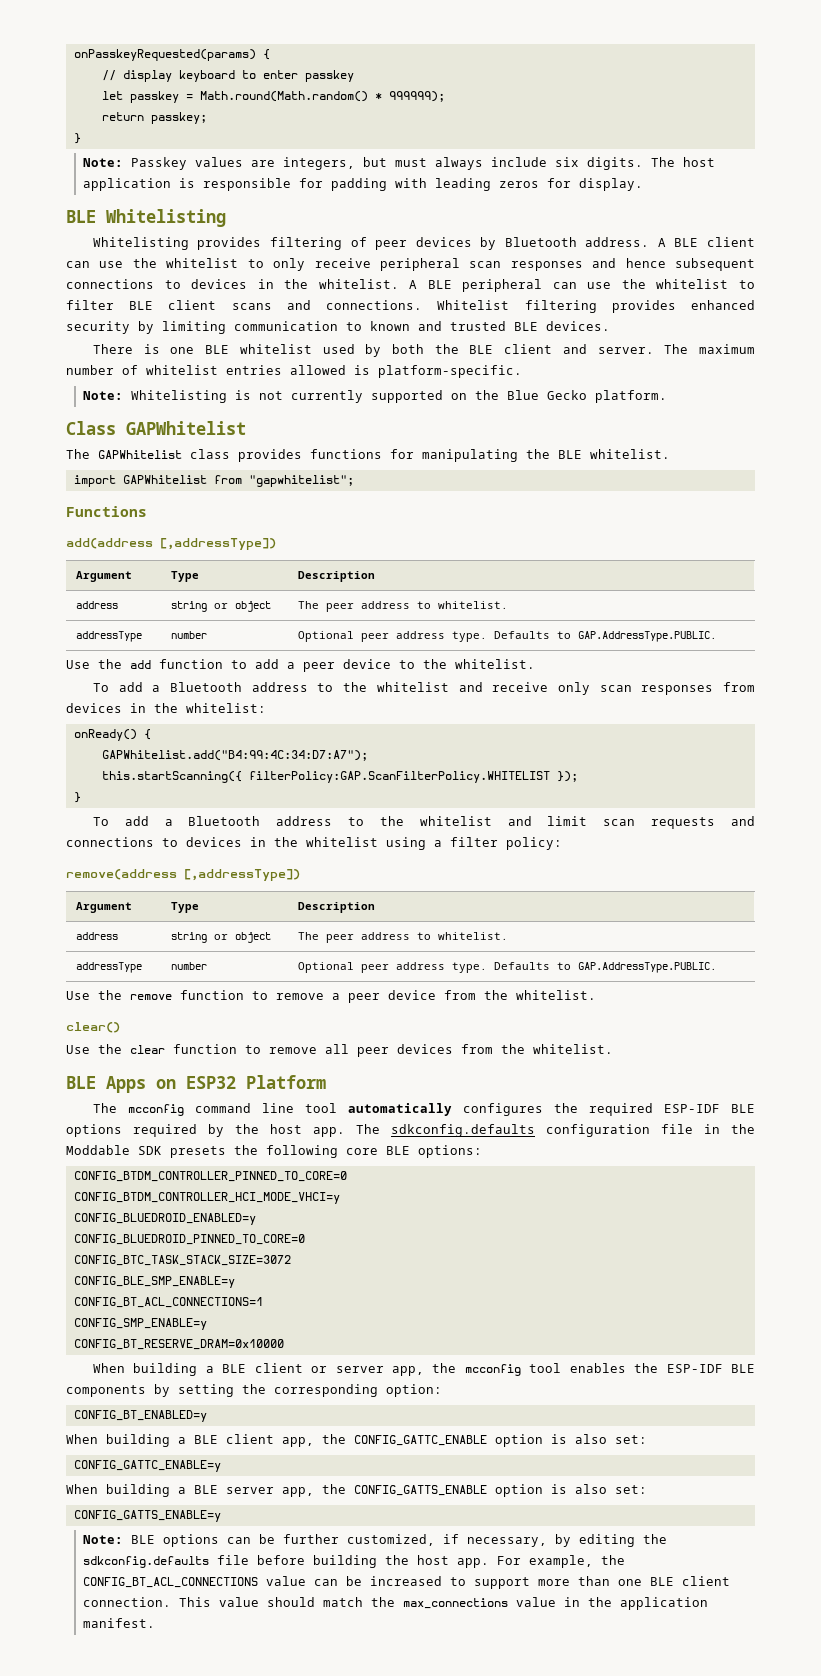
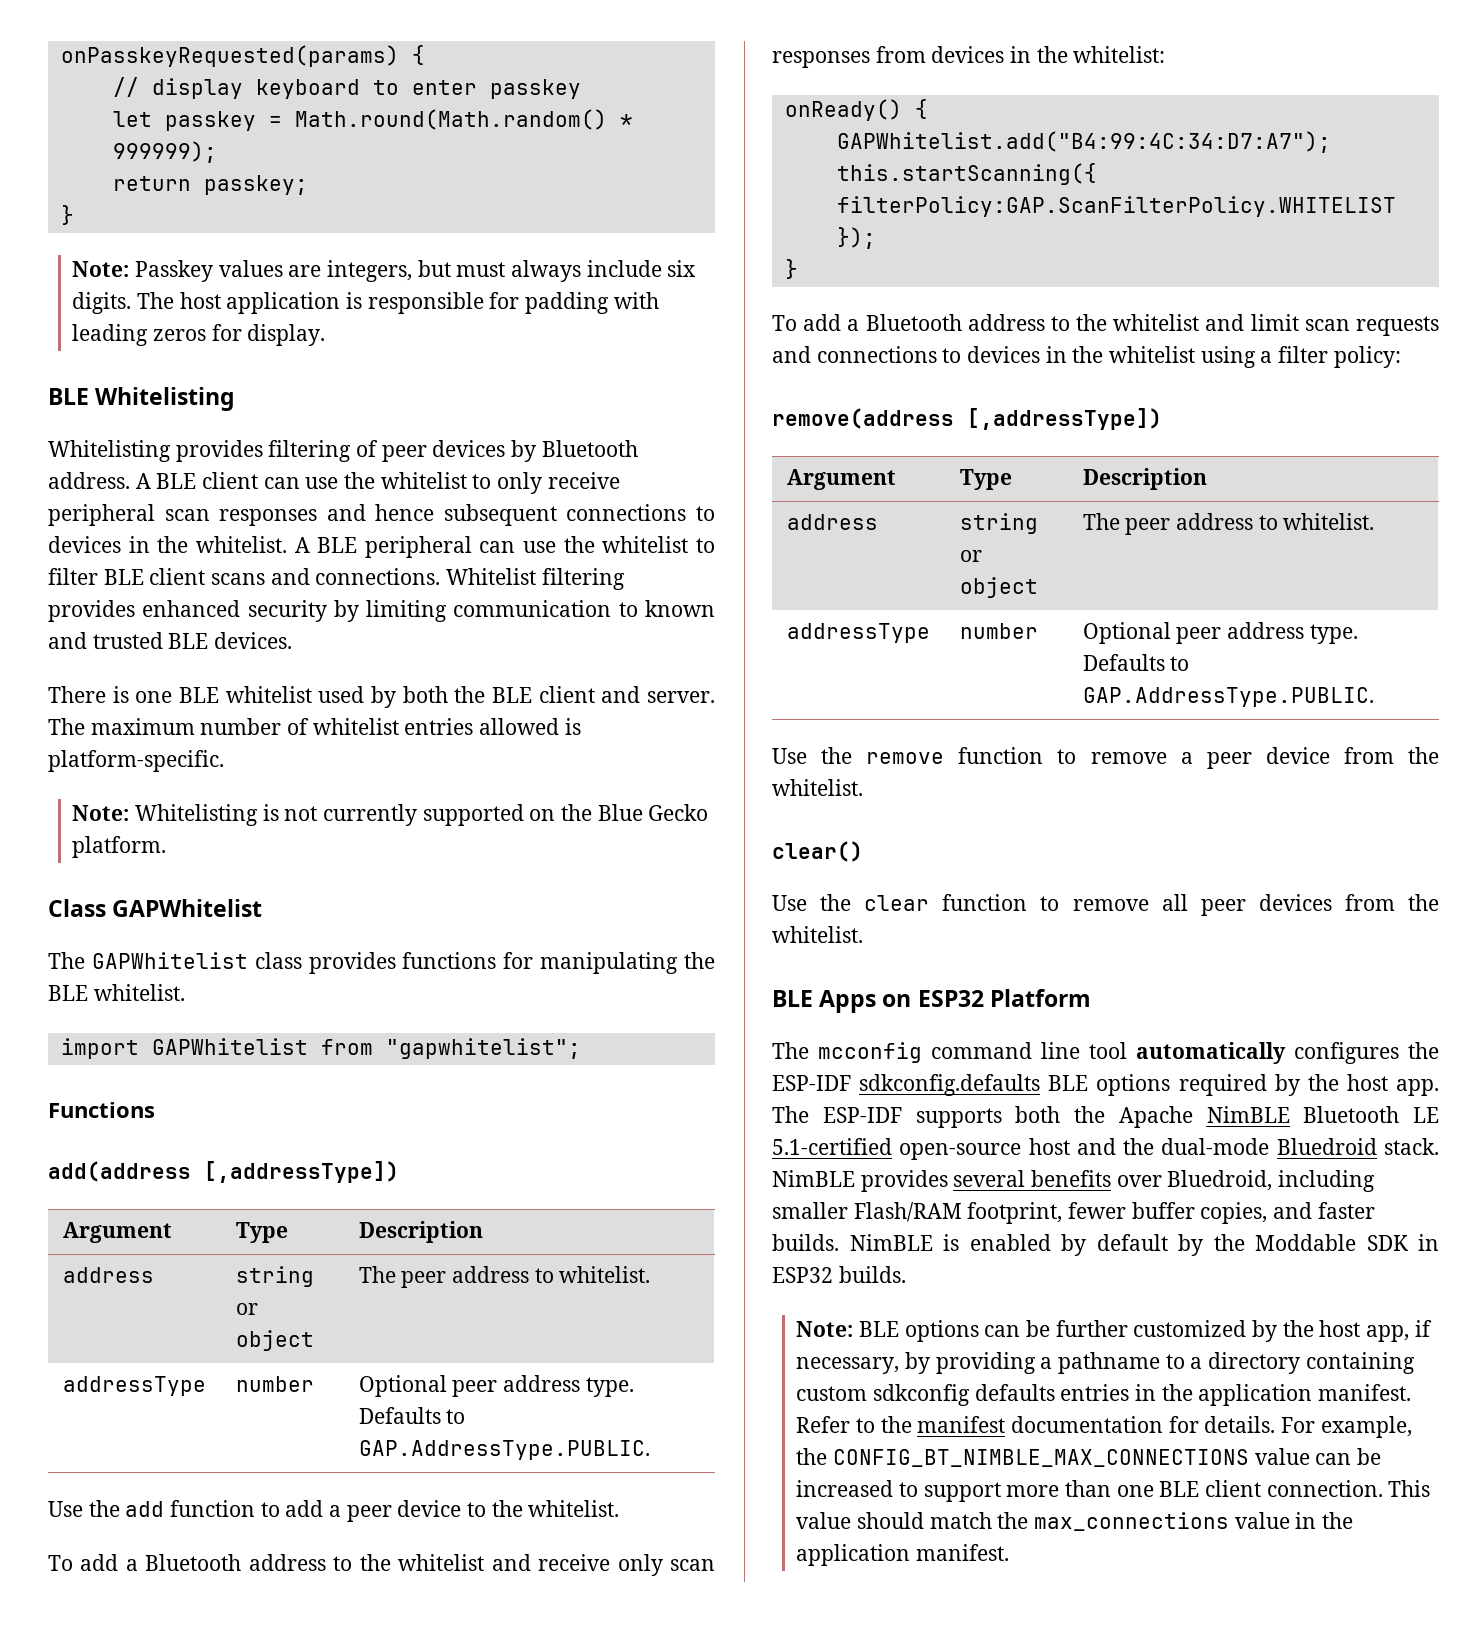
[588,1103,720,1116] required ESP-IDF -> [772,1074,1041,1096] ESP-IDF sdkconfig.defaults
[391,1124,755,1137] [66,1145,482,1158] [73,1171,347,1182] [73,1192,340,1204] [73,1213,256,1225] [73,1234,305,1245] [73,1255,291,1266] [73,1276,235,1288] [73,1297,263,1308] [73,1318,207,1330] [73,1339,284,1350] [92,1363,756,1376] [66,1384,442,1397] [73,1410,207,1422] [66,1434,647,1447] [73,1460,221,1472] [66,1484,647,1497] [73,1510,221,1522] sdkconfig.defaults configuration file in the Moddable SDK presets the following core BLE options: // CONFIG_BTDM_CONTROLLER_PINNED_TO_CORE=0 // CONFIG_BTDM_CONTROLLER_HCI_MODE_VHCI=y // CONFIG_BLUEDROID_ENABLED=y // CONFIG_BLUEDROID_PINNED_TO_CORE=0 // CONFIG_BTC_TASK_STACK_SIZE=3072 // CONFIG_BLE_SMP_ENABLE=y // CONFIG_BT_ACL_CONNECTIONS=1 // CONFIG_SMP_ENABLE=y // CONFIG_BT_RESERVE_DRAM=0x10000 // When building a BLE client or server app, the mcconfig tool enables the ESP-IDF BLE components by setting the corresponding option: // CONFIG_BT_ENABLED=y // When building a BLE client app, the CONFIG_GATTC_ENABLE option is also set: // CONFIG_GATTC_ENABLE=y // When building a BLE server app, the CONFIG_GATTS_ENABLE option is also set: // CONFIG_GATTS_ENABLE=y -> [822,1106,1439,1128] [772,1138,1439,1160] [772,1170,1376,1192] [772,1202,1375,1224] [772,1234,1439,1256] [772,1266,906,1283] ESP-IDF supports both the Apache NimBLE Bluetooth LE 5.1-certified open-source host and the dual-mode Bluedroid stack. NimBLE provides several benefits over Bluedroid, including smaller Flash/RAM footprint, fewer buffer copies, and faster builds. NimBLE is enabled by default by the Moddable SDK in ESP32 builds.
[347,1534,668,1547] [83,1555,490,1568] customized, if necessary, by editing the sdkconfig.defaults file before building the host app. -> [1133,1320,1432,1342] [796,1352,1415,1374] [796,1384,1412,1406] [796,1416,1276,1433] customized by the host app, if necessary, by providing a pathname to a directory containing custom sdkconfig defaults entries in the application manifest. Refer to the manifest documentation for details.
[83,1577,259,1588] CONFIG_BT_ACL_CONNECTIONS -> [833,1449,1250,1467] CONFIG_BT_NIMBLE_MAX_CONNECTIONS

